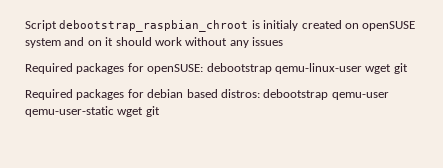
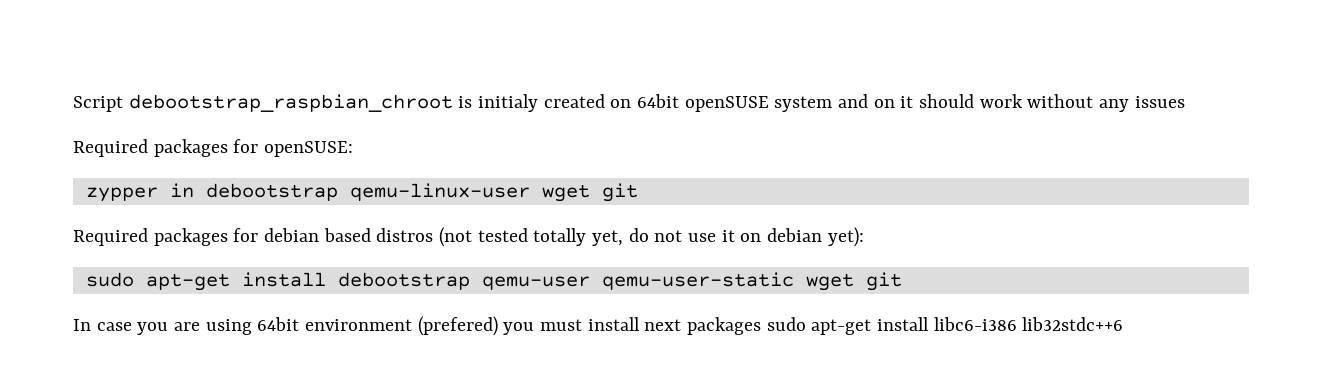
(359, 26) none -> [637,94,680,108] 64bit
(204, 69) none -> [85,183,194,202] // zypper in
[220,89,260,98] distros: -> [376,227,864,247] [85,272,326,291] distros (not tested totally yet, do not use it on debian yet): // sudo apt-get install
(160, 111) none -> [73,316,1124,336] // In case you are using 64bit environment (prefered) you must install next packages sudo apt-get install libc6-i386 lib32stdc++6

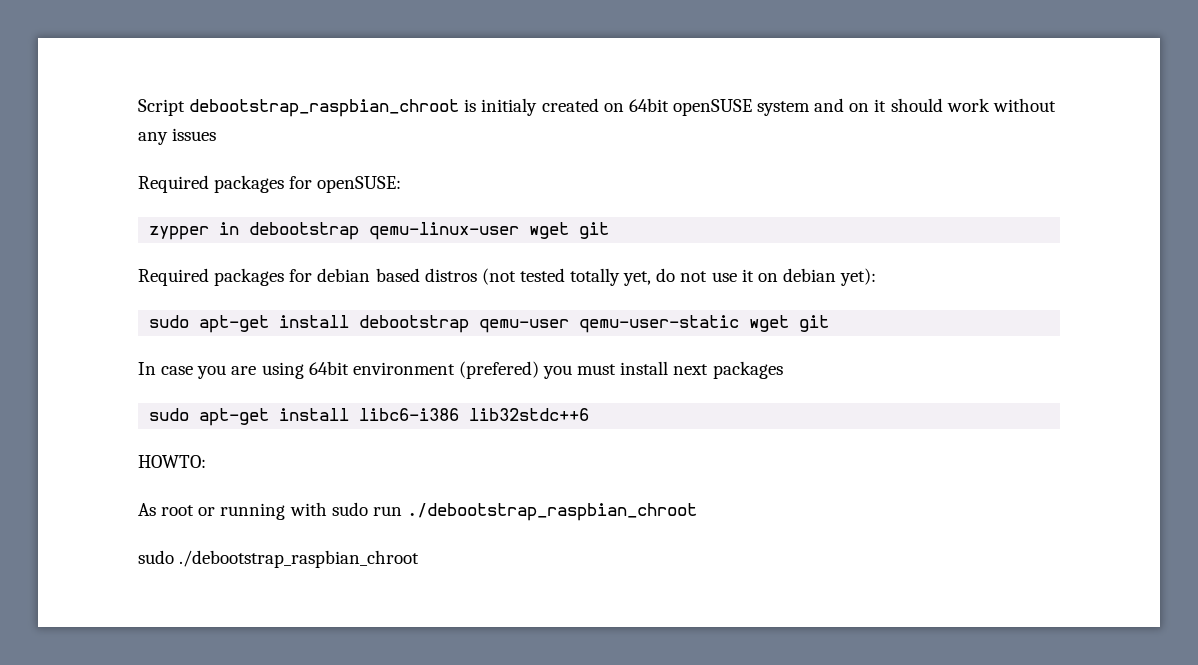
(762, 326) none -> (783, 370) //
(1124, 324) none -> [138,455,206,468] [138,502,697,521] [138,550,420,568] // HOWTO: // As root or running with sudo run ./debootstrap_raspbian_chroot // sudo ./debootstrap_raspbian_chroot

